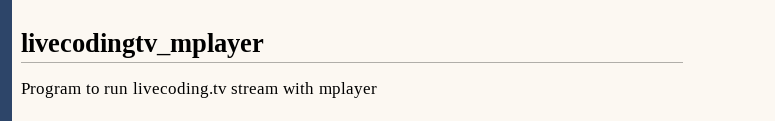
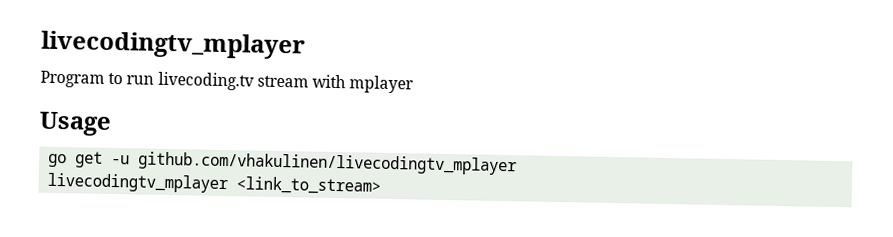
(377, 90) none -> [39,111,112,136] [48,151,518,176] [47,172,382,195] // Usage // go get -u github.com/vhakulinen/livecodingtv_mplayer // livecodingtv_mplayer <link_to_stream>

